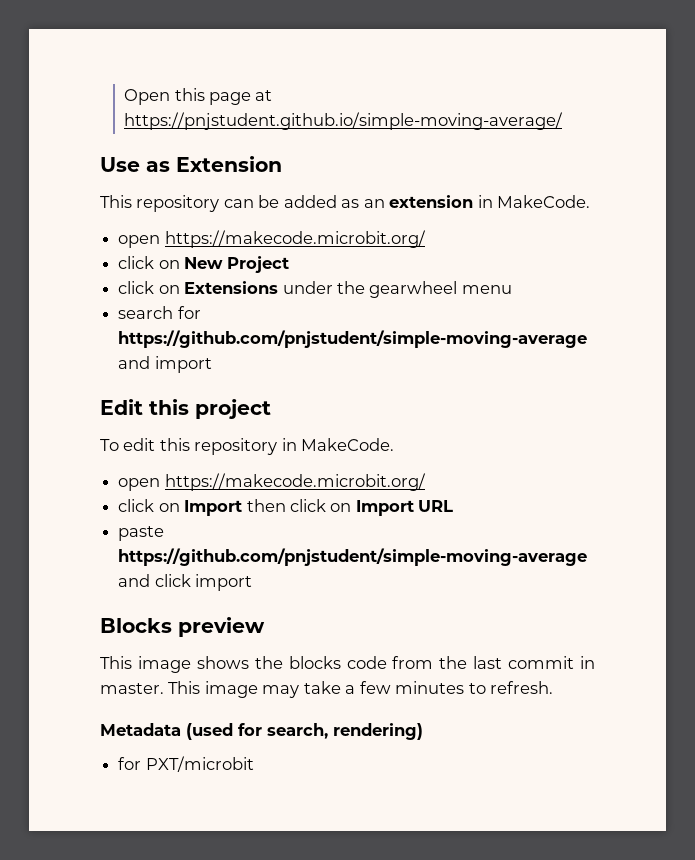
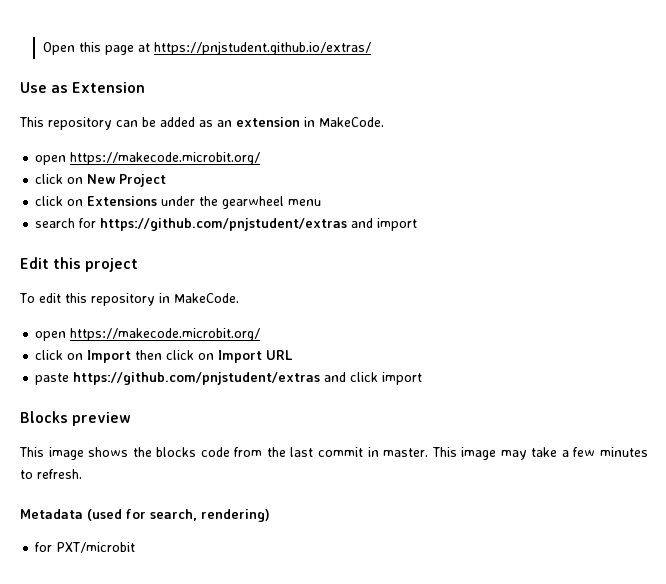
[124,112,564,130] https://pnjstudent.github.io/simple-moving-average/ -> [153,41,371,55] https://pnjstudent.github.io/extras/
[118,330,588,348] https://github.com/pnjstudent/simple-moving-average -> [100,218,348,231] https://github.com/pnjstudent/extras
[118,548,588,566] https://github.com/pnjstudent/simple-moving-average -> [73,372,321,385] https://github.com/pnjstudent/extras

